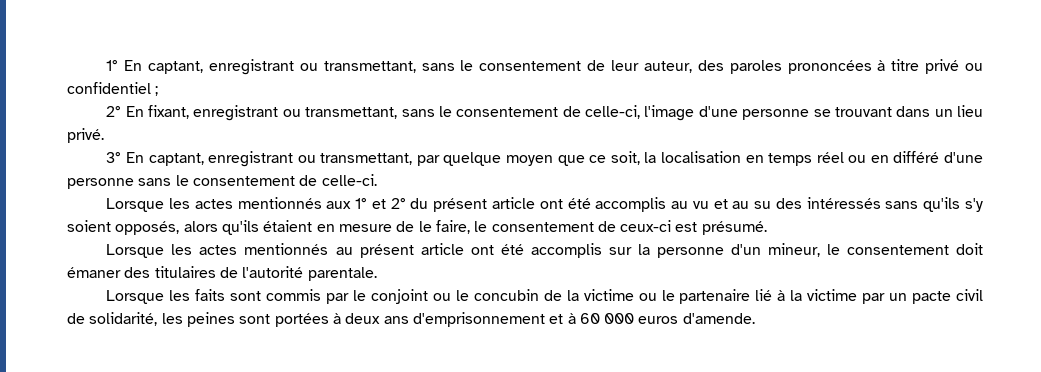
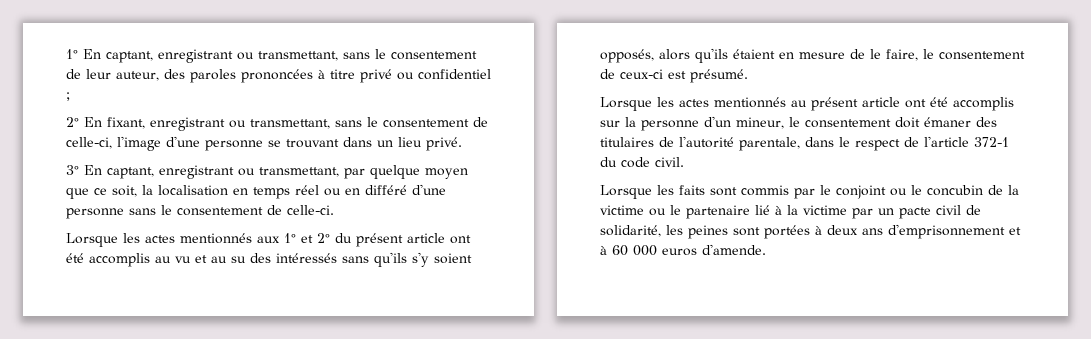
[307,267,377,281] parentale. -> [739,136,1009,151] [600,157,684,168] parentale, dans le respect de l'article 372-1 du code civil.

